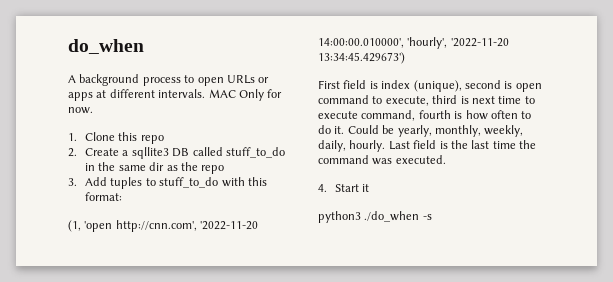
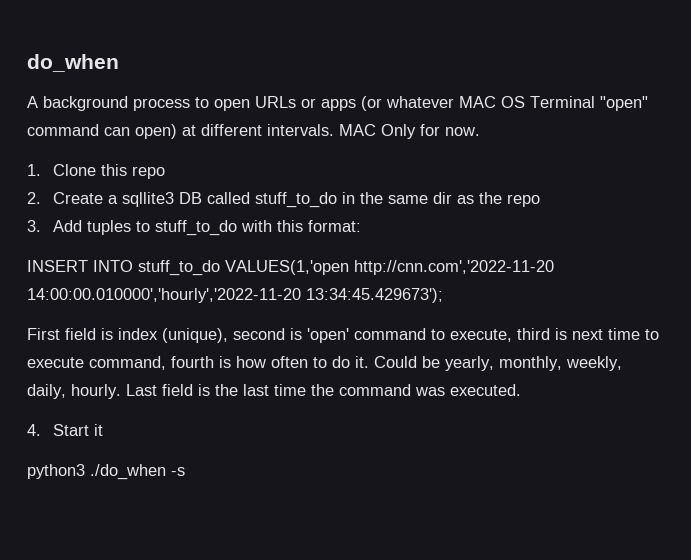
(93, 96) none -> [361,96,648,111] [27,124,177,139] (or whatever MAC OS Terminal "open" command can open)
[68,220,259,232] [318,37,509,49] [318,52,405,64] (1, 'open http://cnn.com', '2022-11-20 14:00:00.010000', 'hourly', '2022-11-20 13:34:45.429673') -> [27,260,554,276] [27,288,443,303] INSERT INTO stuff_to_do VALUES(1,'open http://cnn.com','2022-11-20 14:00:00.010000','hourly','2022-11-20 13:34:45.429673');
[515,83,542,92] open -> [307,328,349,343] 'open'

